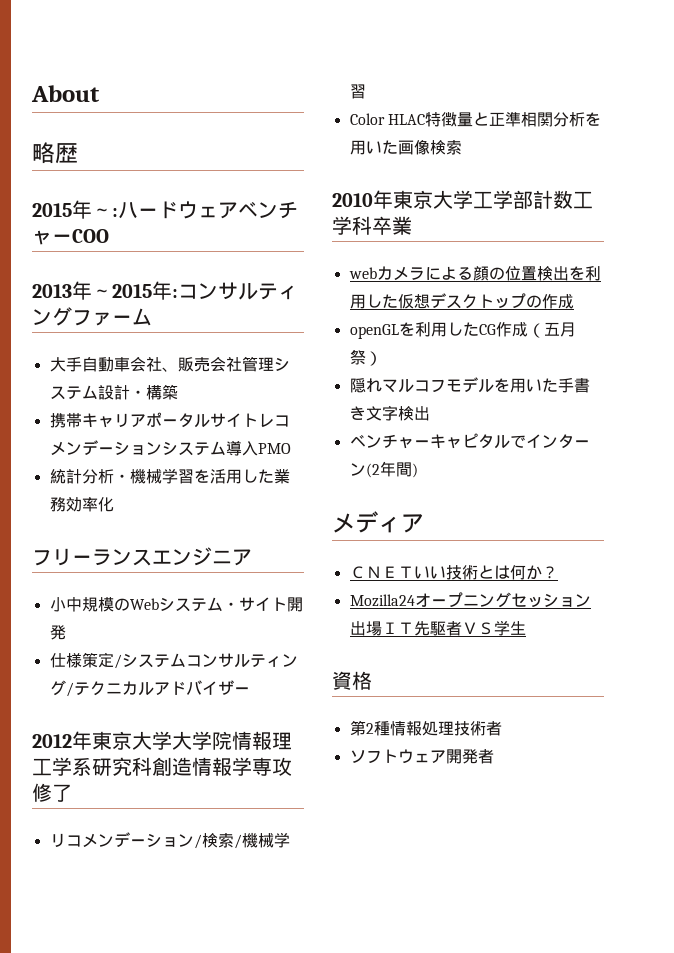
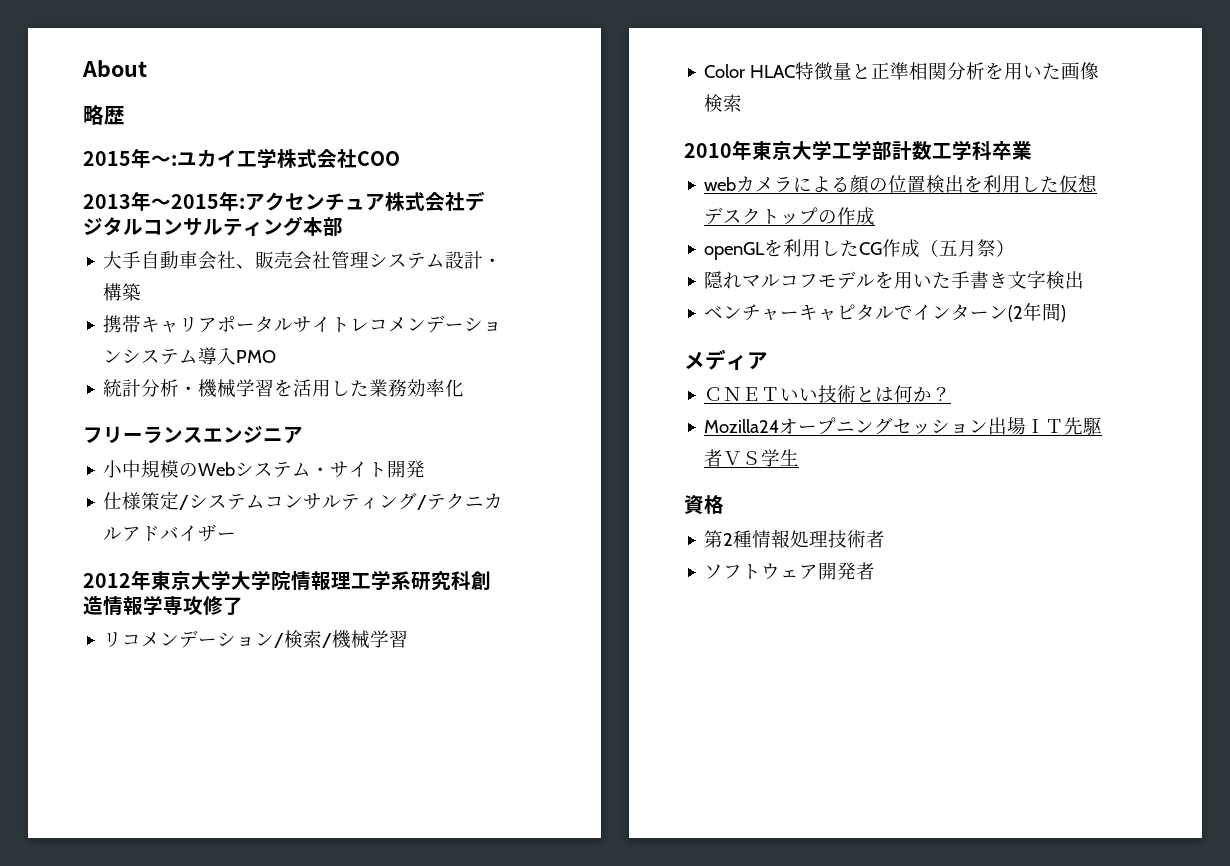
[118,201,298,219] [32,230,72,245] ハードウェアベンチャー -> [177,148,357,168] ユカイ工学株式会社
[178,282,298,300] [32,307,152,326] コンサルティングファーム -> [245,191,485,211] [83,216,343,236] アクセンチュア株式会社デジタルコンサルティング本部

